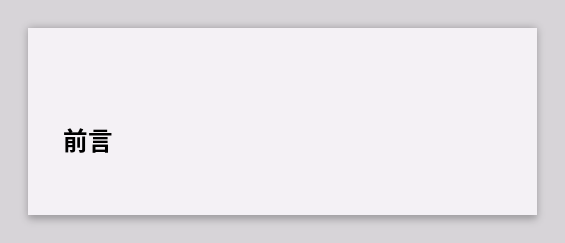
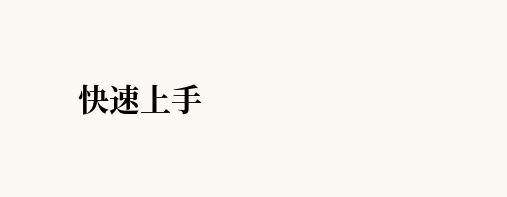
[63,128,113,153] 前言 -> [78,84,202,115] 快速上手

